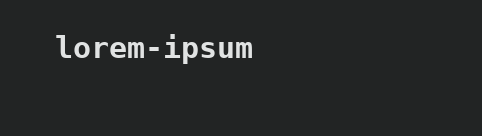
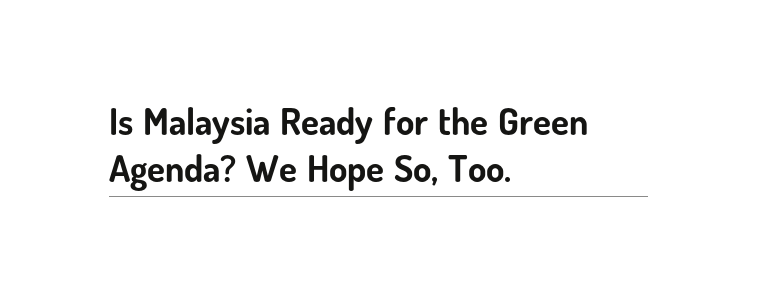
[55,34,253,64] lorem-ipsum -> [109,107,588,144] [109,154,511,191] Is Malaysia Ready for the Green Agenda? We Hope So, Too.

